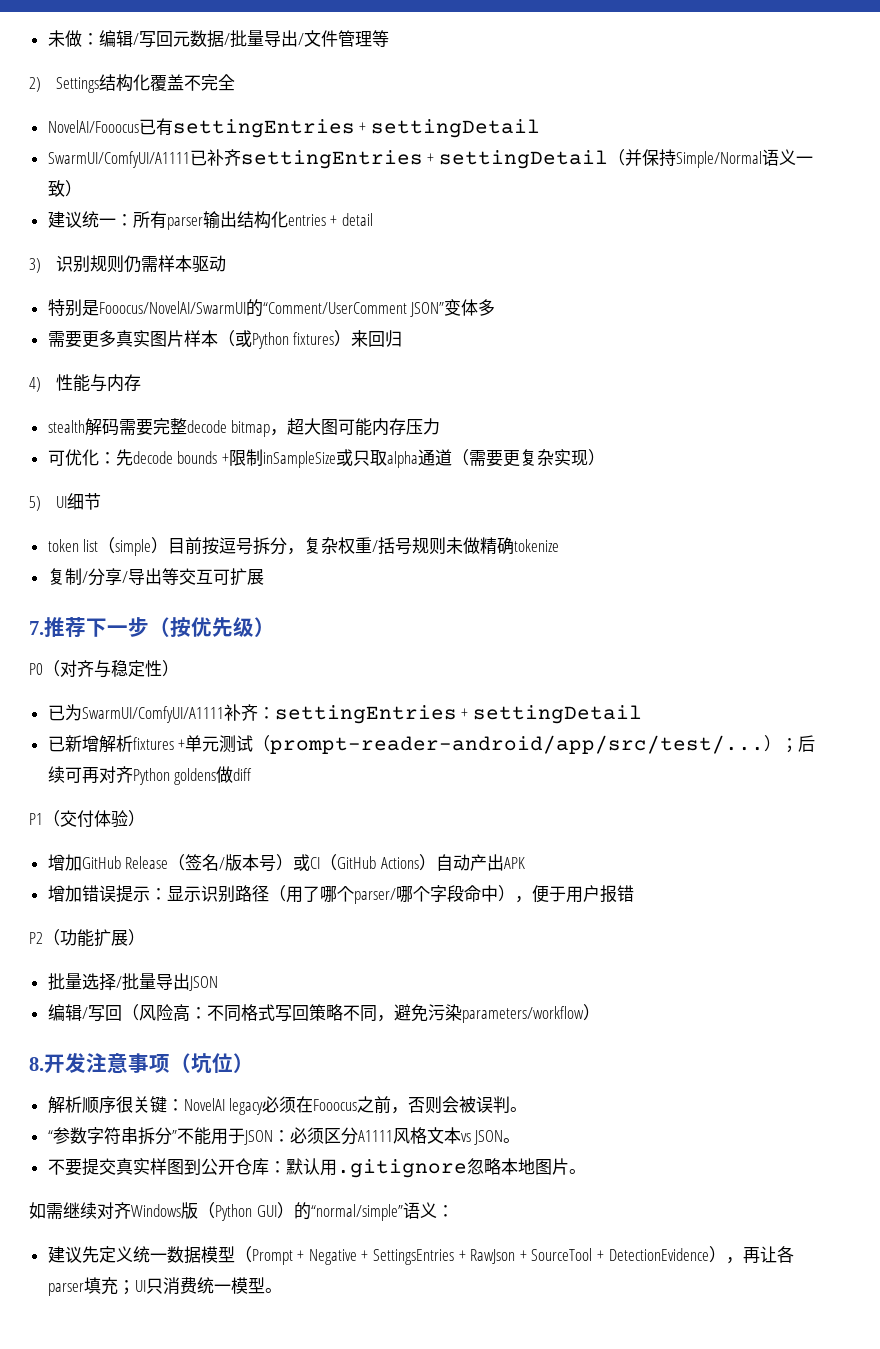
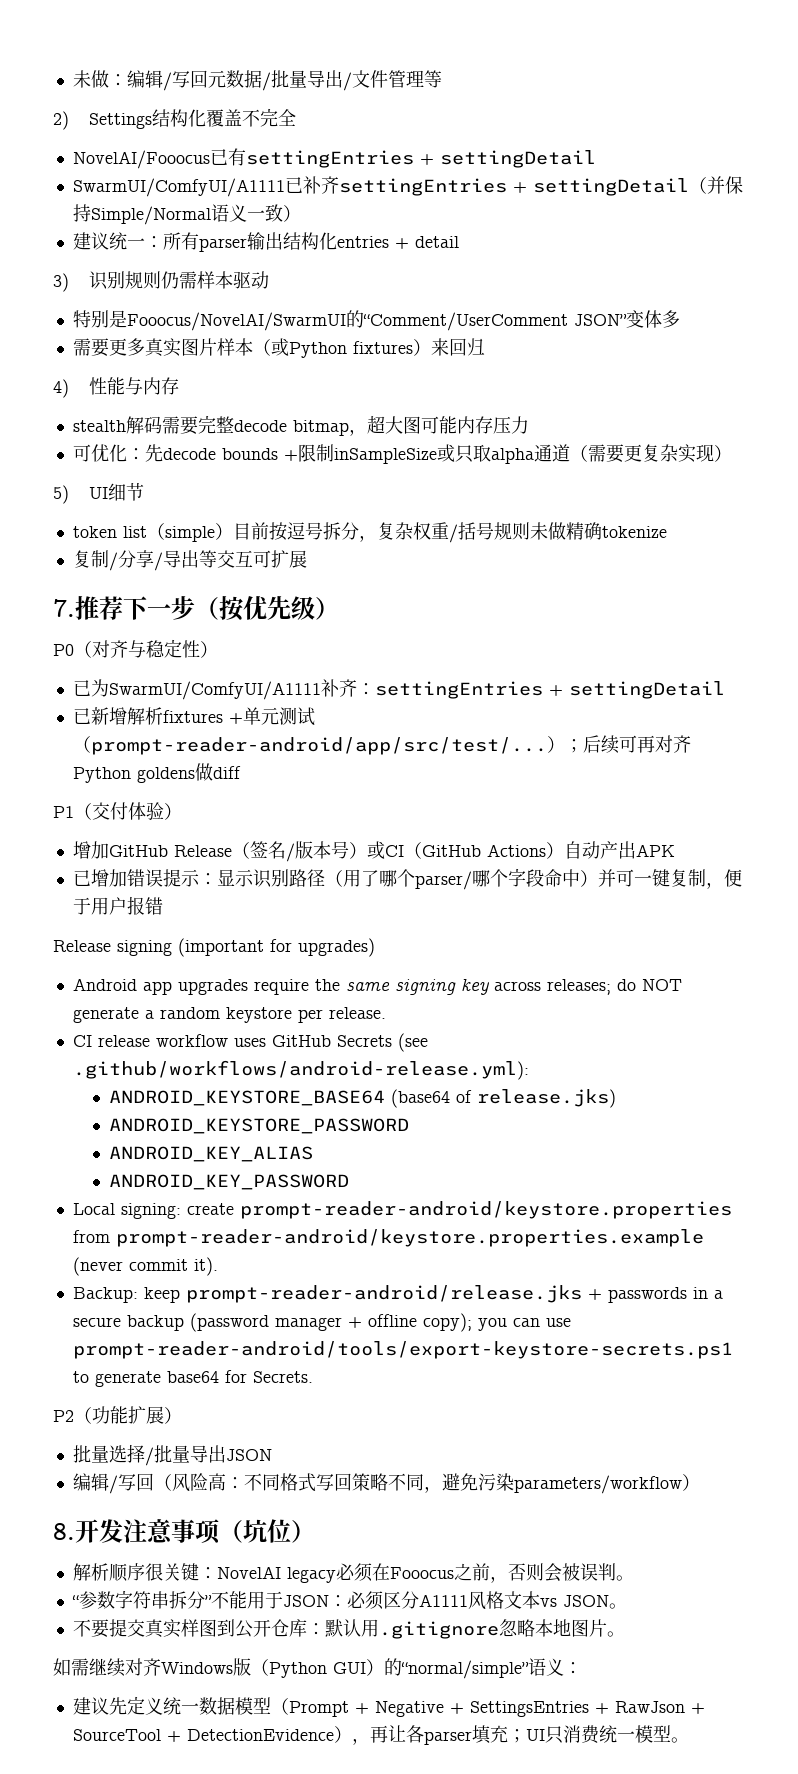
(525, 863) none -> [72,870,91,886] 已
(515, 893) none -> [597,869,706,887] 并可一键复制
(634, 893) none -> [53,938,375,957] [72,978,682,995] [72,1007,386,1023] [72,1033,428,1052] [72,1060,529,1080] [108,1089,616,1108] [108,1118,409,1134] [108,1146,313,1162] [108,1174,349,1190] [72,1201,732,1219] [72,1229,704,1247] [72,1257,218,1276] [72,1285,723,1303] [72,1313,571,1332] [72,1341,733,1359] [72,1370,313,1387] // Release signing (important for upgrades) // Android app upgrades require the same signing key across releases; do NOT generate a random keystore per release. // CI release workflow uses GitHub Secrets (see .github/workflows/android-release.yml): // ANDROID_KEYSTORE_BASE64 (base64 of release.jks) // ANDROID_KEYSTORE_PASSWORD // ANDROID_KEY_ALIAS // ANDROID_KEY_PASSWORD // Local signing: create prompt-reader-android/keystore.properties from prompt-reader-android/keystore.properties.example (never commit it). // Backup: keep prompt-reader-android/release.jks + passwords in a secure backup (password manager + offline copy); you can use prompt-reader-android/tools/export-keystore-secrets.ps1 to generate base64 for Secrets.

